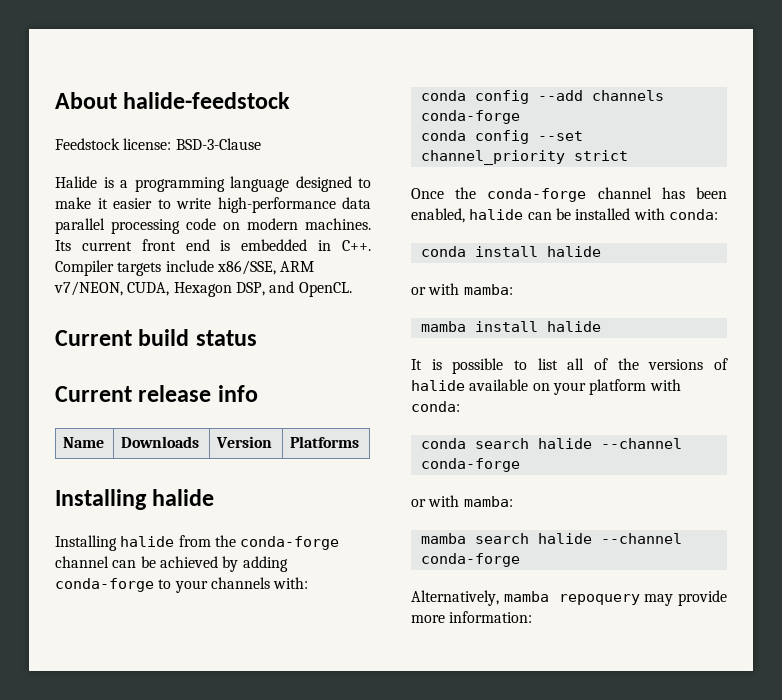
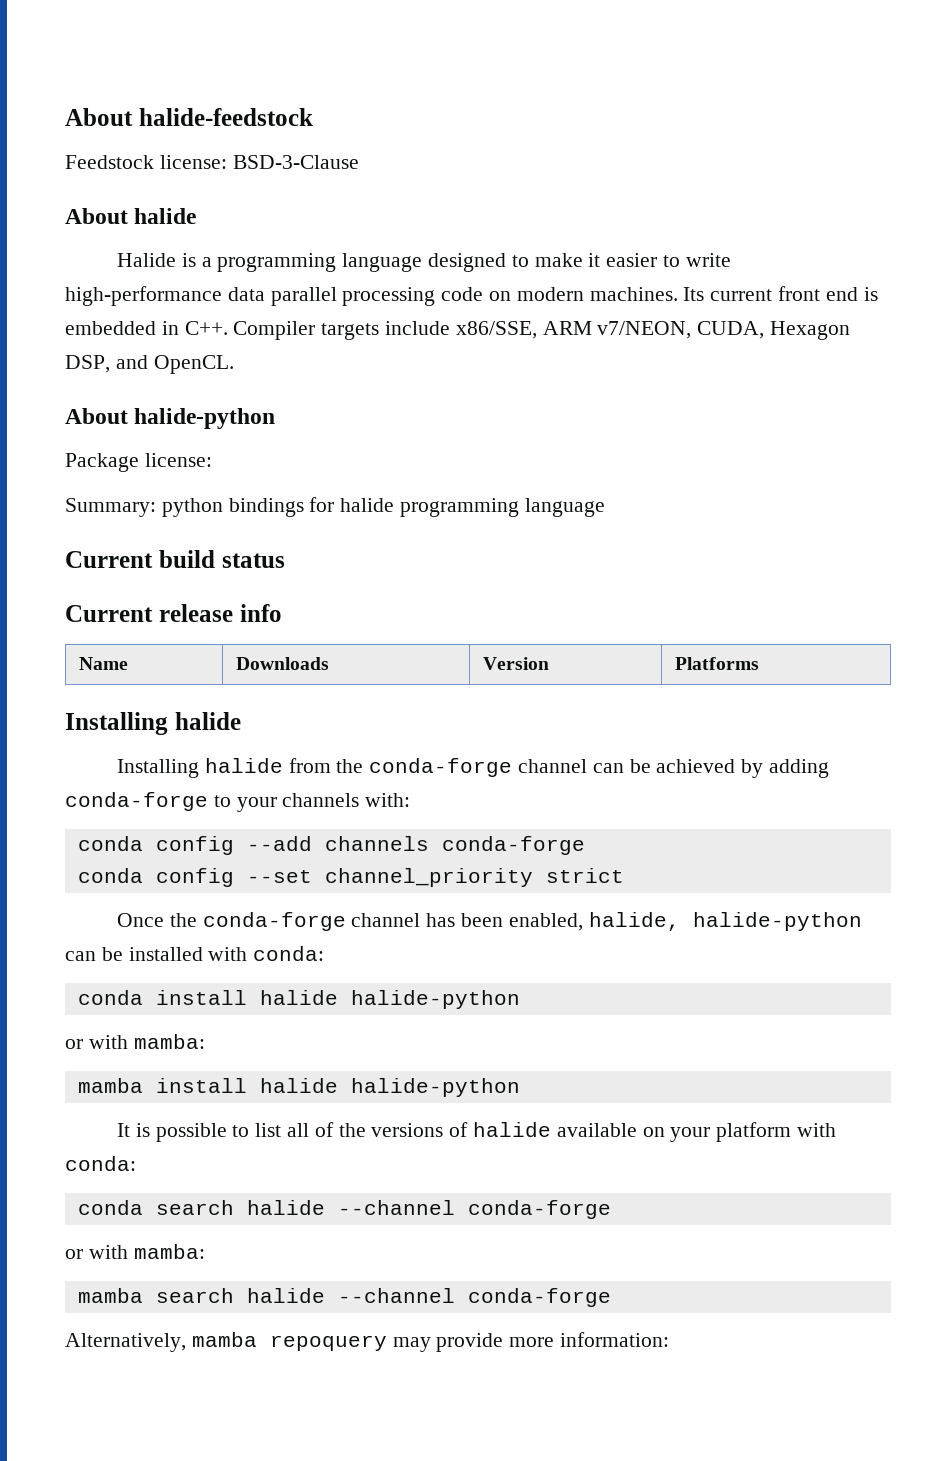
(261, 144) none -> [65,208,197,224] // About halide
(352, 289) none -> [65,408,276,429] [65,453,212,472] [65,497,605,517] // About halide-python // Package license: // Summary: python bindings for halide programming language
[469,209,524,220] halide -> [588,912,862,931] halide, halide-python
(601, 251) none -> [350,990,520,1009] halide-python
(601, 326) none -> [350,1078,520,1097] halide-python

